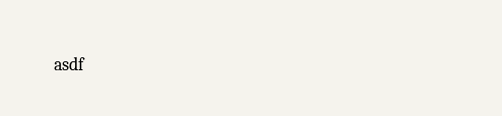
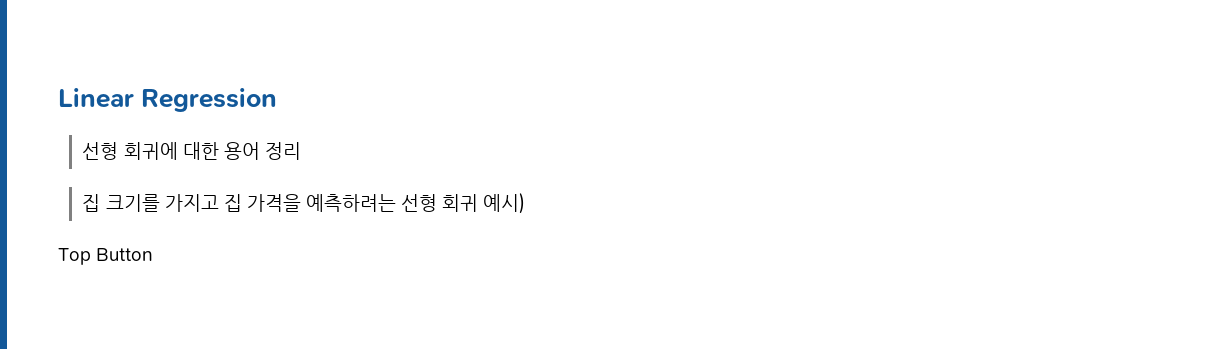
[53,56,86,71] asdf -> [58,88,278,112] [82,142,301,160] [82,193,526,214] [58,248,154,265] Linear Regression // 선형 회귀에 대한 용어 정리 // 집 크기를 가지고 집 가격을 예측하려는 선형 회귀 예시) // Top Button

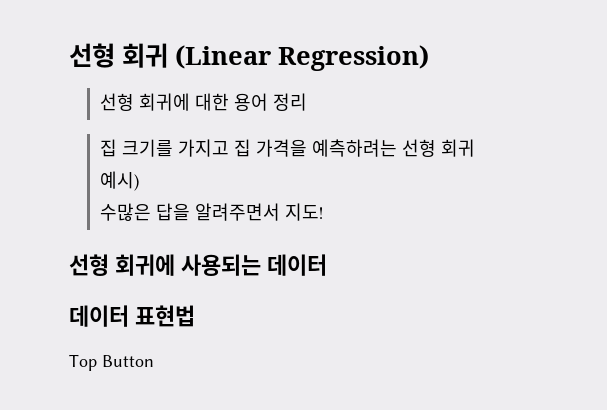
[58,88,278,112] Linear Regression -> [69,43,429,71] 선형 회귀 (Linear Regression)
(479, 203) none -> (476, 148) //
(526, 203) none -> [100,203,324,221] [69,254,327,276] [69,305,195,327] // 수많은 답을 알려주면서 지도! // 선형 회귀에 사용되는 데이터 // 데이터 표현법

